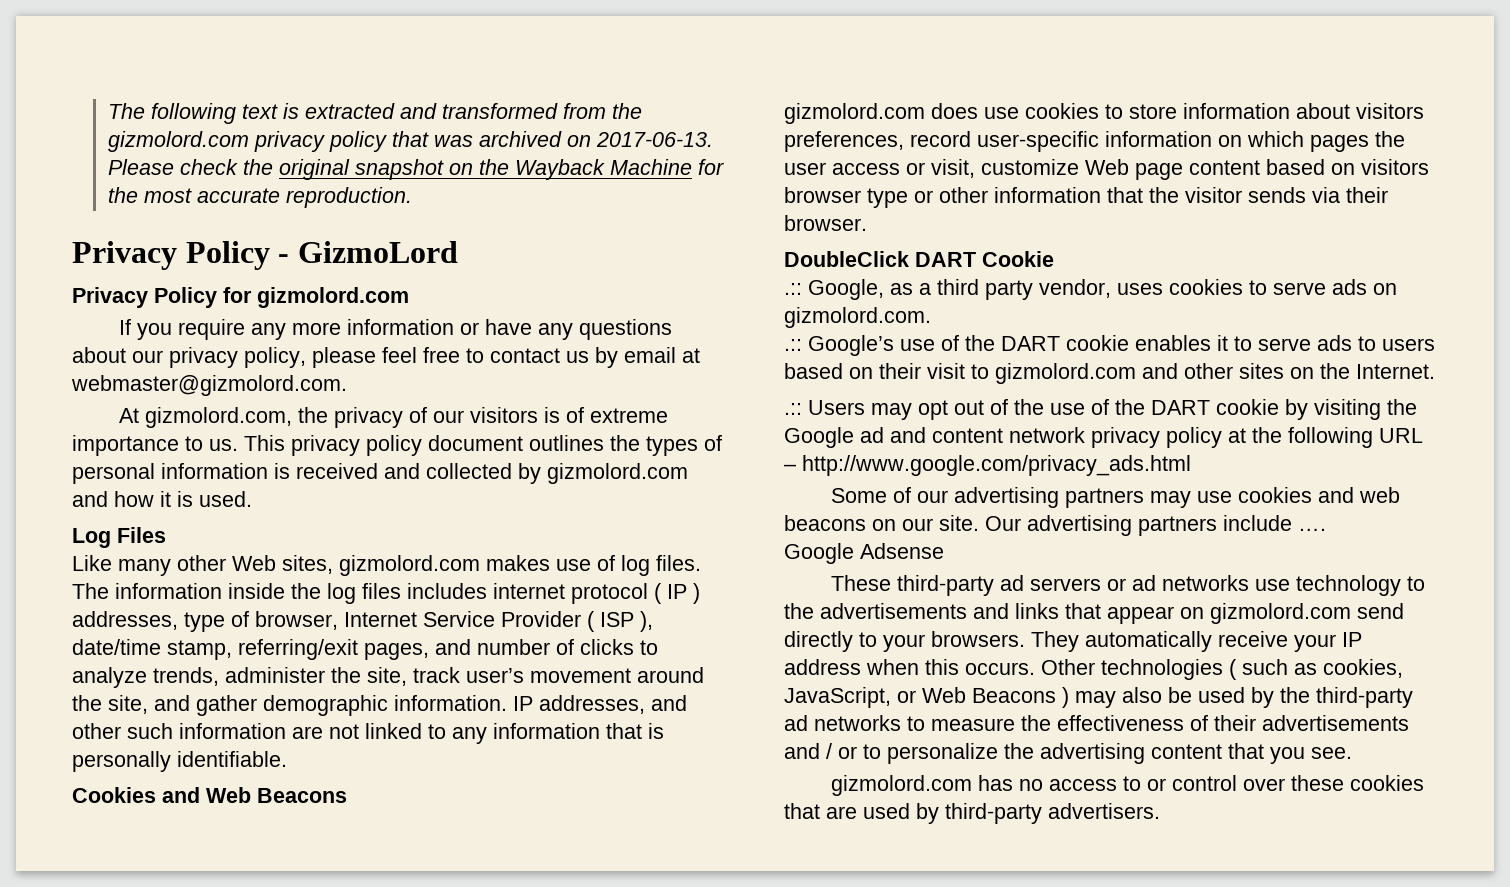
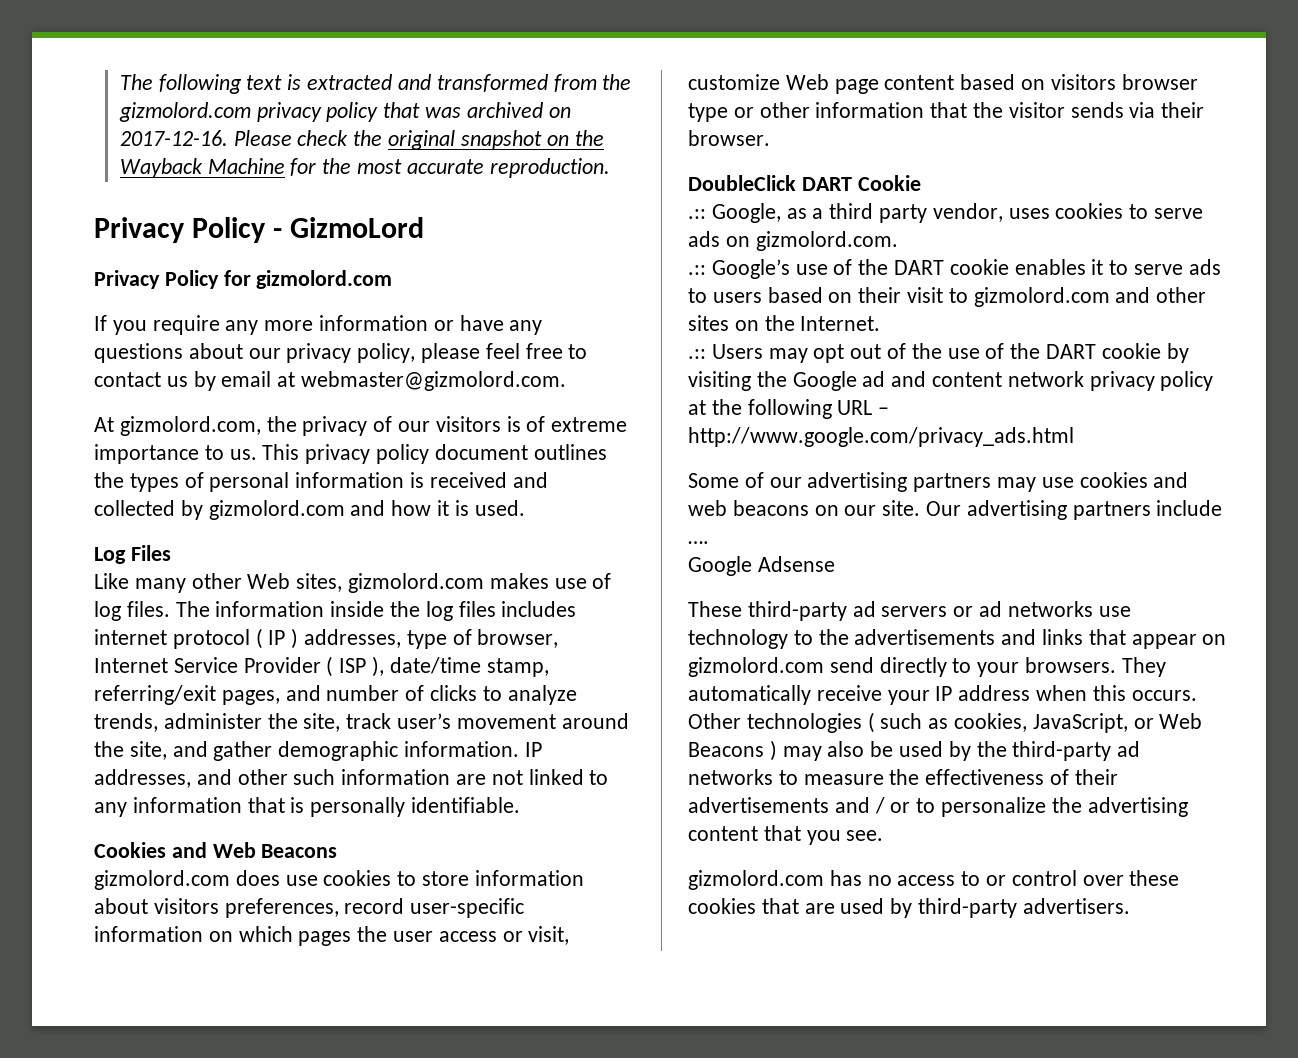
[595,132,713,147] 2017-06-13. -> [119,130,228,146] 2017-12-16.

